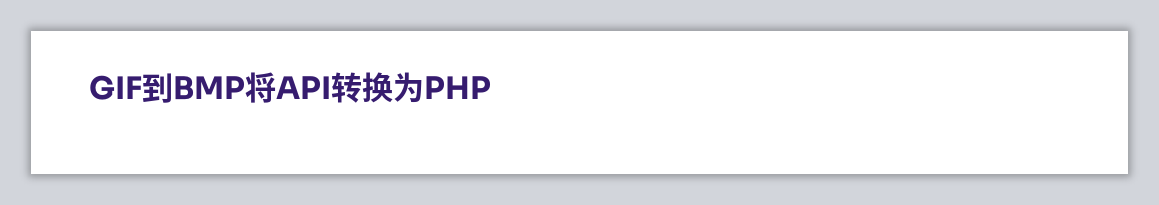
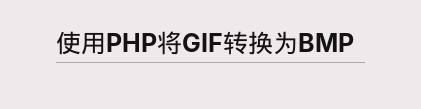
[89,72,491,103] GIF到BMP将API转换为PHP -> [56,31,354,55] 使用PHP将GIF转换为BMP

